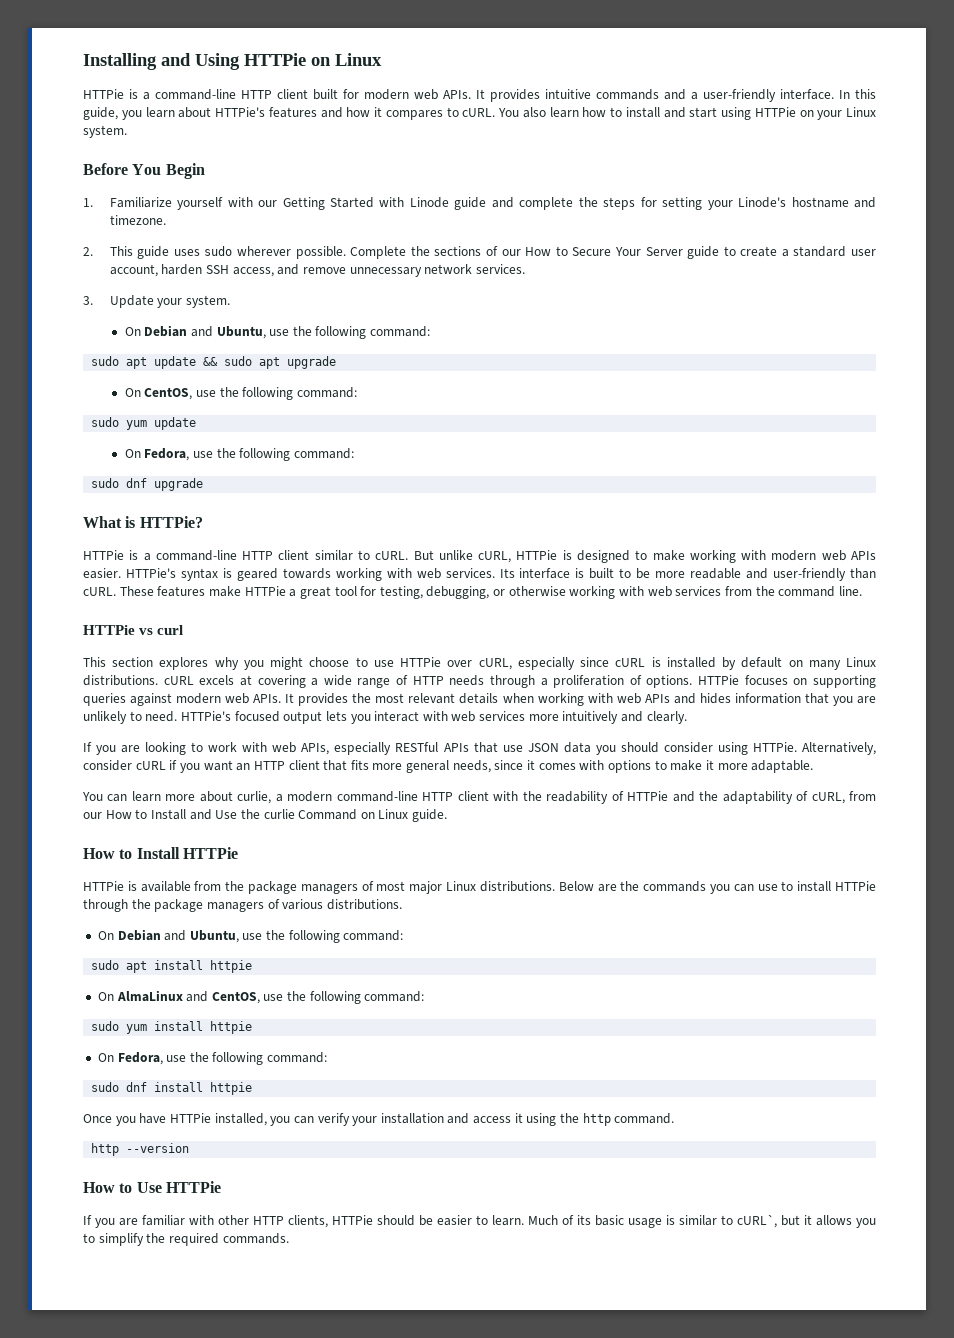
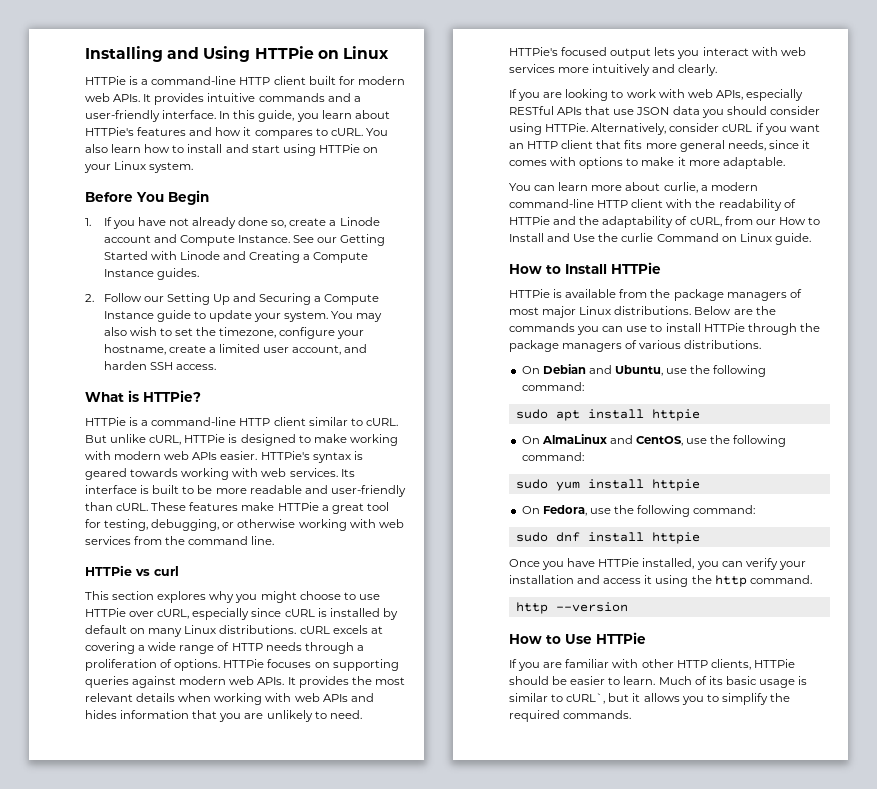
[109,197,253,210] Familiarize yourself with -> [103,217,380,229] [103,234,314,246] If you have not already done so, create a Linode account and Compute Instance. See
[454,197,876,210] [109,215,166,225] [83,246,847,259] guide and complete the steps for setting your Linode's hostname and timezone. // 2. This guide uses sudo wherever possible. Complete the sections of our How to Secure Your Server guide to create a standard -> [222,251,369,263] [103,268,199,280] [85,293,380,305] [103,310,383,322] [103,327,365,339] [103,344,260,355] and Creating a Compute Instance guides. // 2. Follow our Setting Up and Securing a Compute Instance guide to update your system. You may also wish to set the timezone, configure your hostname, create a limited
(158, 270) none -> [344,344,368,353] and
[232,264,525,277] [83,295,231,308] [124,325,431,339] [91,356,337,369] [124,387,357,400] [91,417,197,430] [124,448,354,461] [91,478,204,491] access, and remove unnecessary network services. // 3. Update your system. // On Debian and Ubuntu, use the following command: // sudo apt update && sudo apt upgrade // On CentOS, use the following command: // sudo yum update // On Fedora, use the following command: // sudo dnf upgrade -> [175,364,216,370] access.

